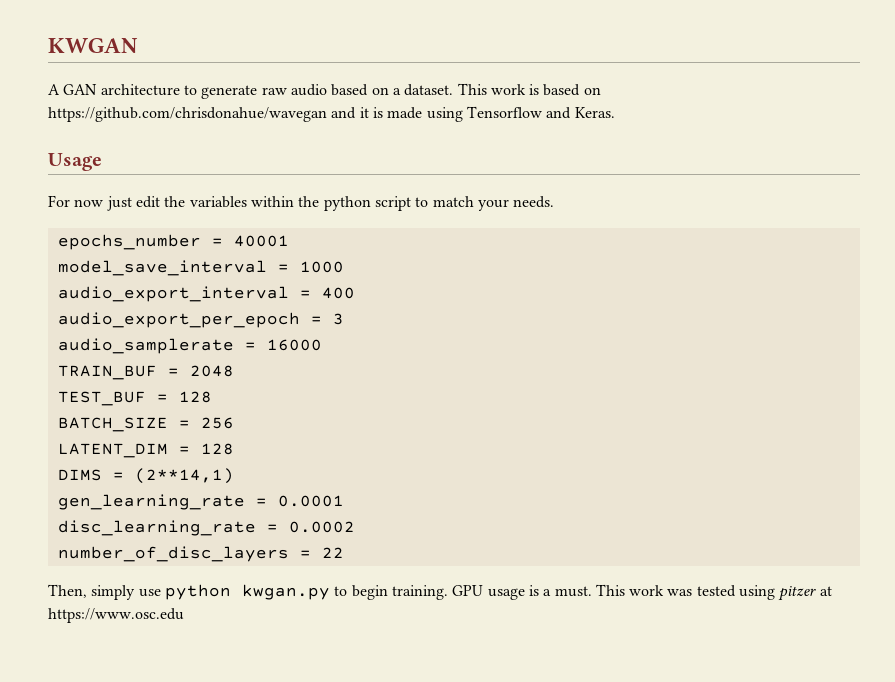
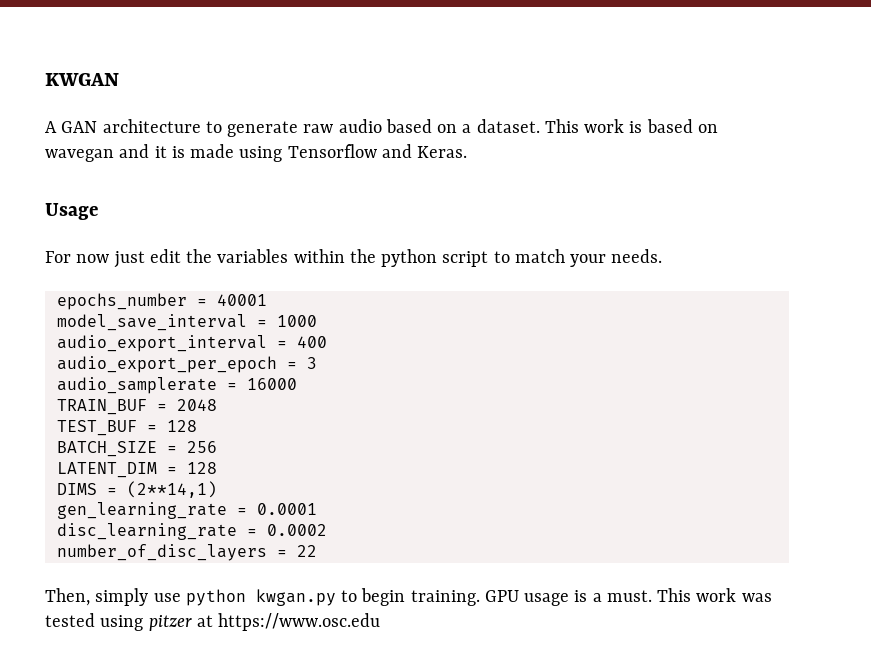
[48,107,327,122] https://github.com/chrisdonahue/wavegan -> [45,149,114,162] wavegan

